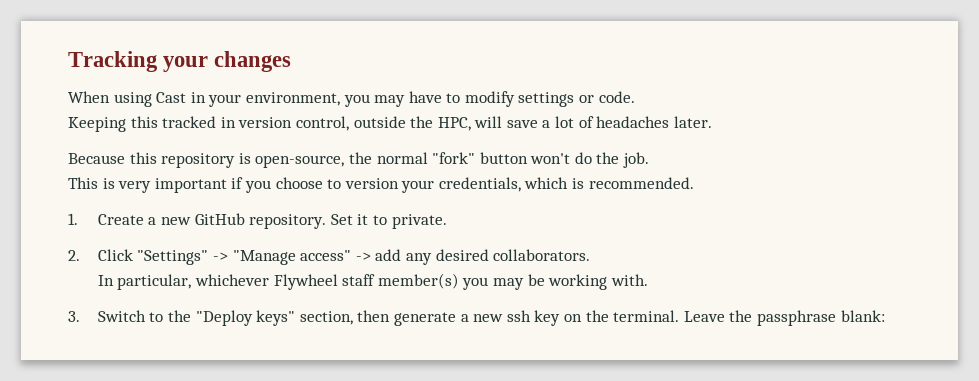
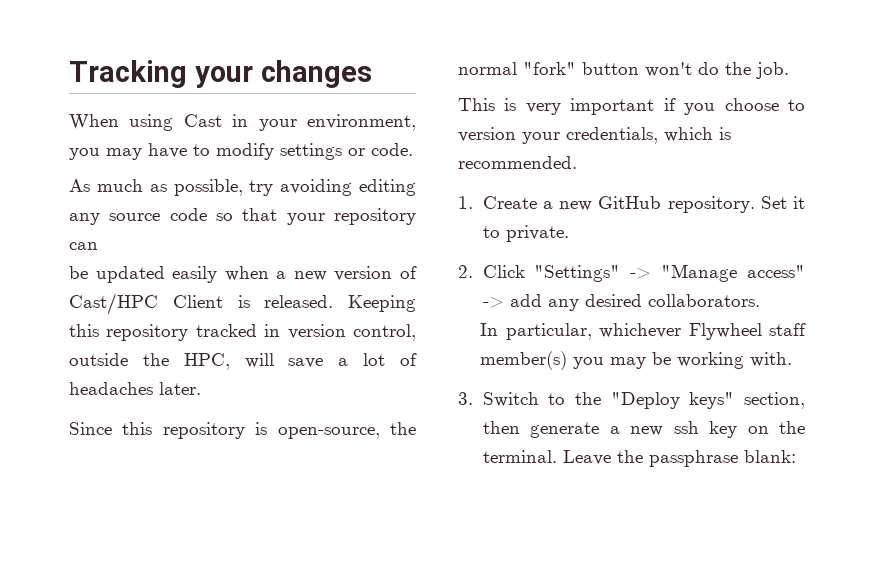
(635, 97) none -> [69,179,416,196] [69,208,417,225] [69,242,98,250] [69,266,417,283] [69,293,334,315] As much as possible, try avoiding editing any source code so that your repository can // be updated easily when a new version of Cast/HPC Client is released.
(158, 122) none -> [106,324,189,341] repository
[68,153,125,164] Because -> [69,422,112,435] Since

